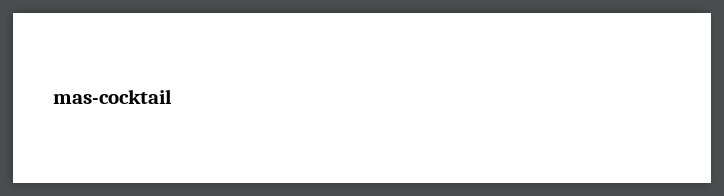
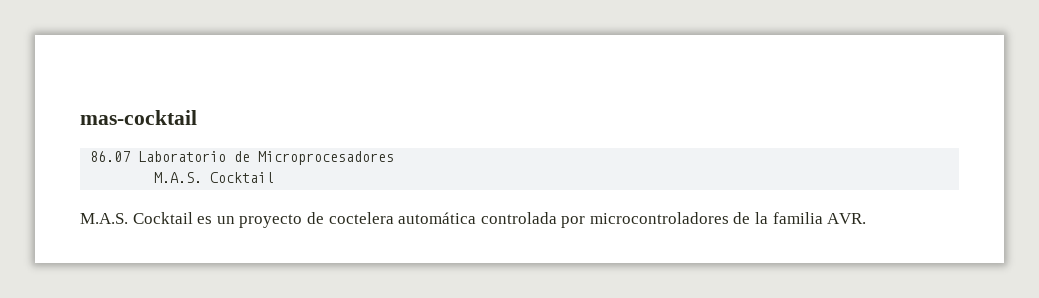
(172, 96) none -> [90,151,395,165] [154,172,275,183] [80,212,867,228] // 86.07 Laboratorio de Microprocesadores // M.A.S. Cocktail // M.A.S. Cocktail es un proyecto de coctelera automática controlada por microcontroladores de la familia AVR.

